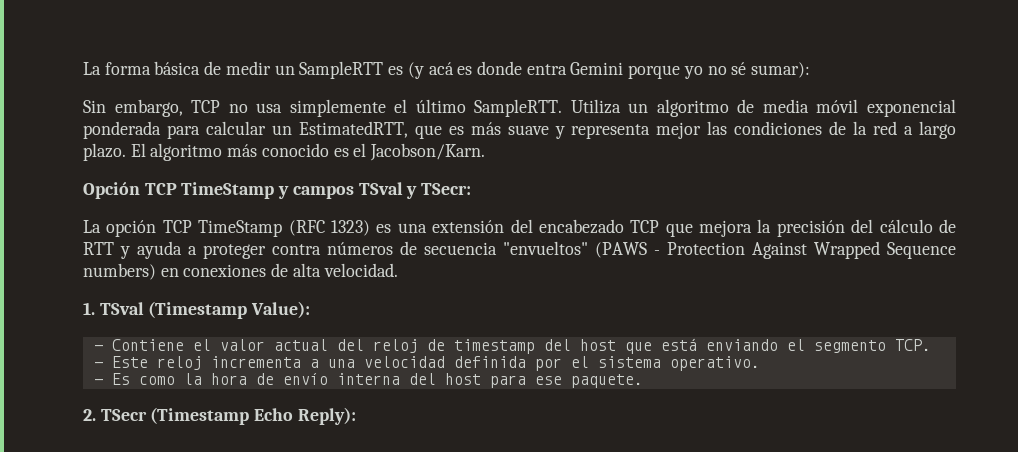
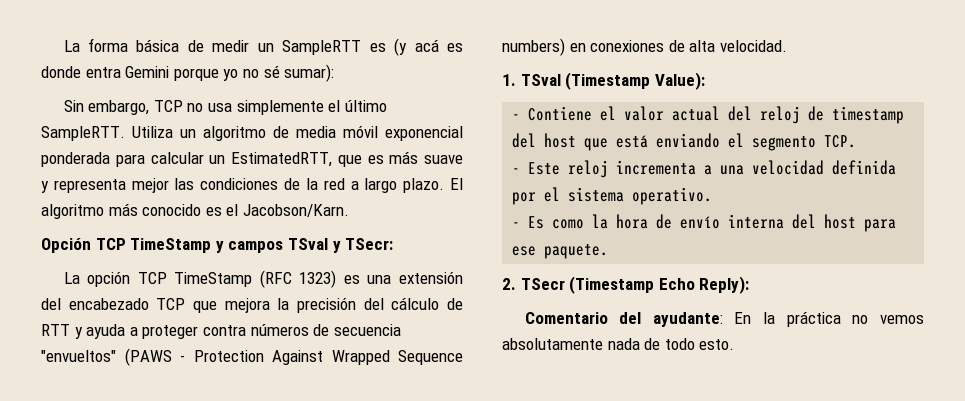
(356, 416) none -> [524,311,924,327] [502,338,735,350] // Comentario del ayudante: En la práctica no vemos absolutamente nada de todo esto.

